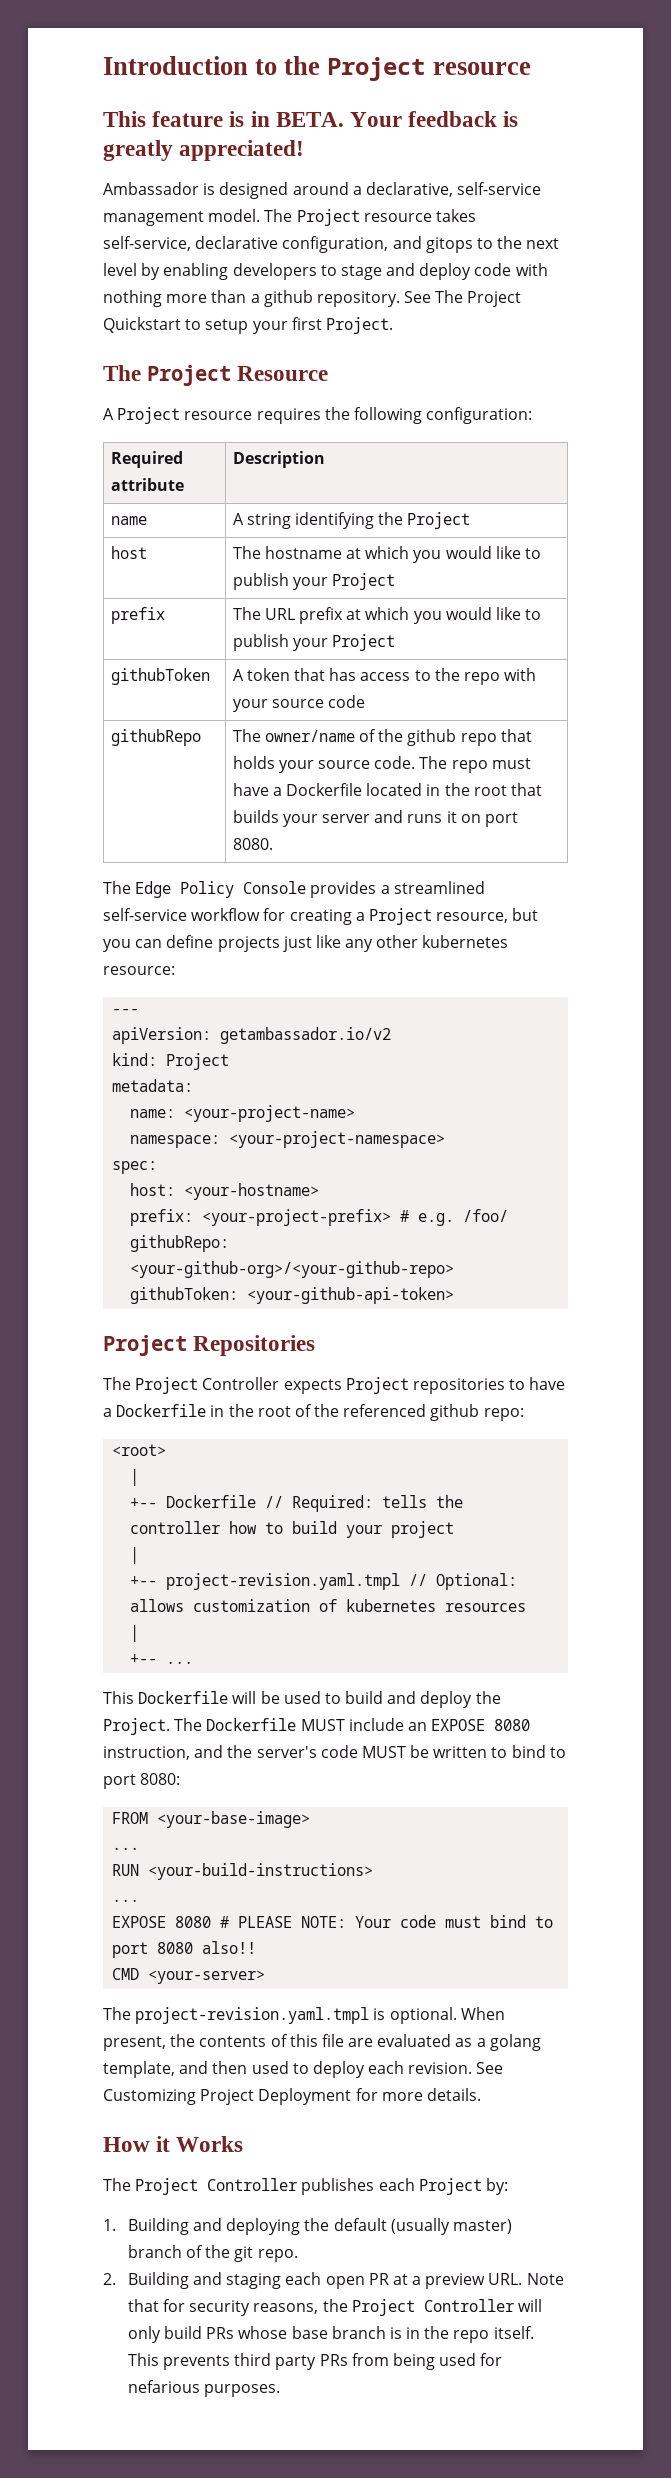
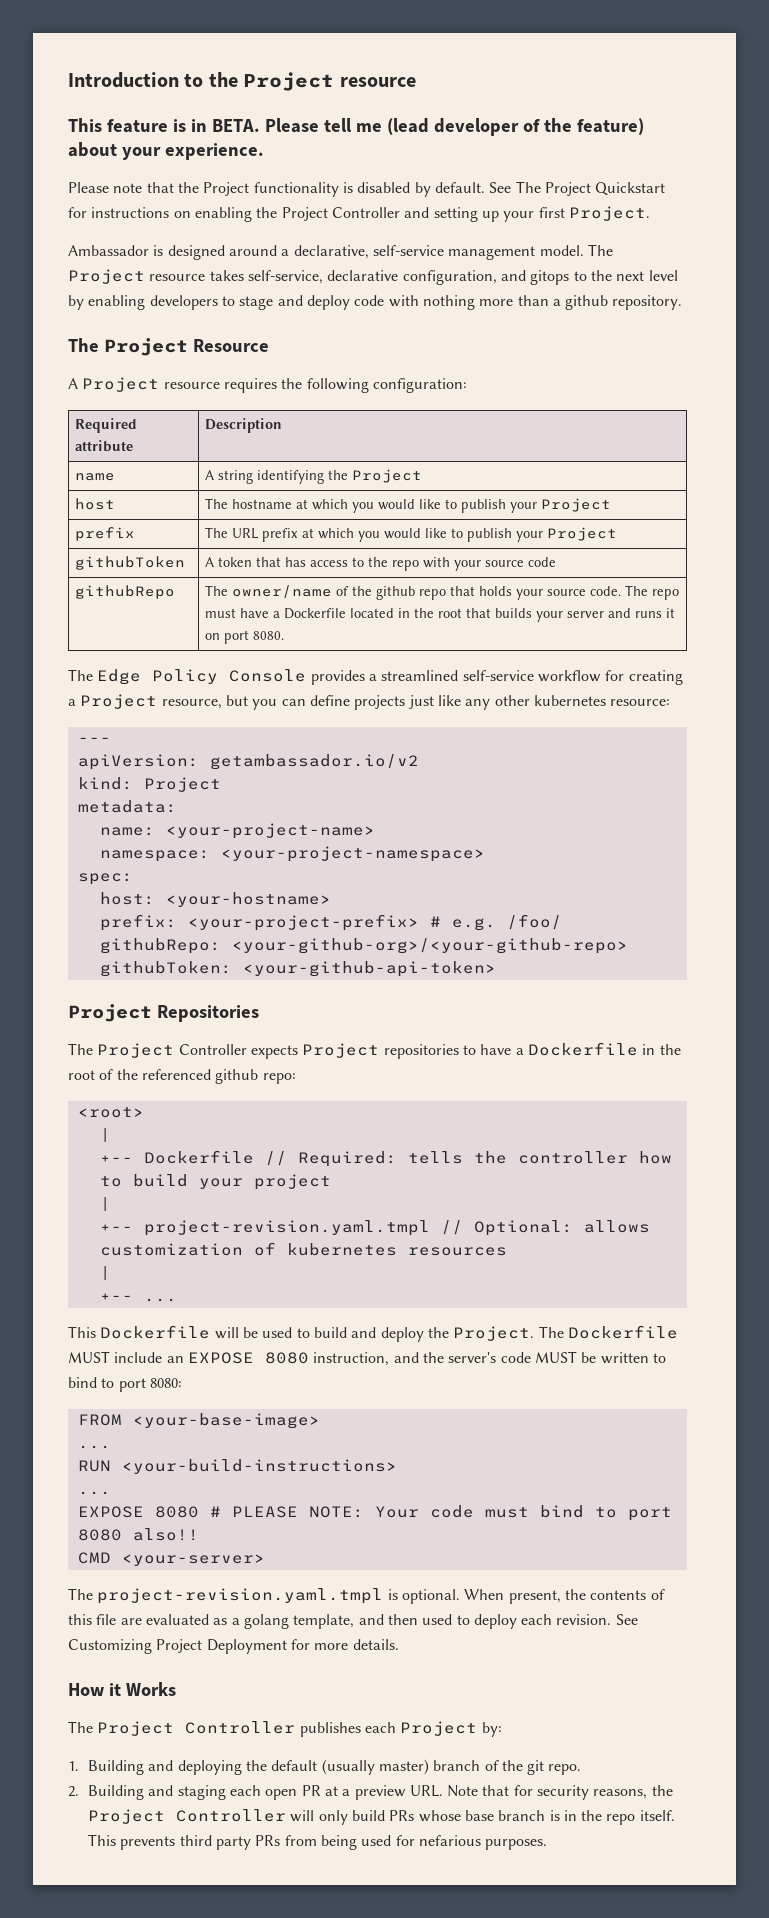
[350,111,519,127] [103,140,305,161] Your feedback is greatly appreciated! -> [264,118,644,136] [68,142,264,160] [68,181,666,197] [68,206,650,222] Please tell me (lead developer of the feature) about your experience. // Please note that the Project functionality is disabled by default. See The Project Quickstart for instructions on enabling the Project Controller and setting up your first Project.
[404,290,522,307] [103,317,393,334] See The Project Quickstart to setup your first Project. -> (683, 302) none

